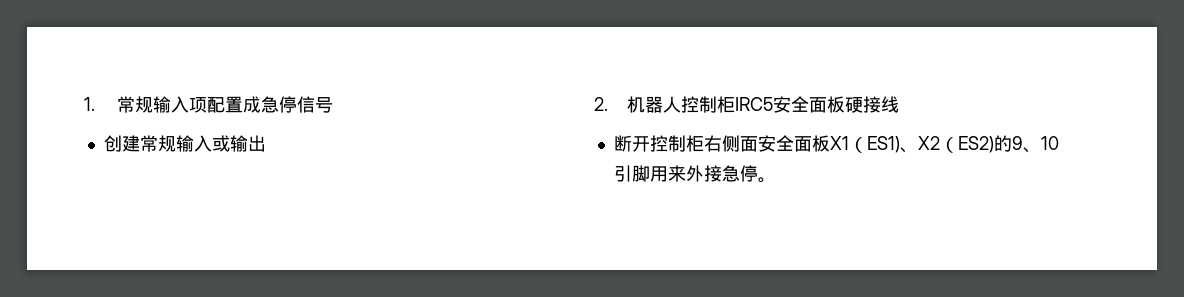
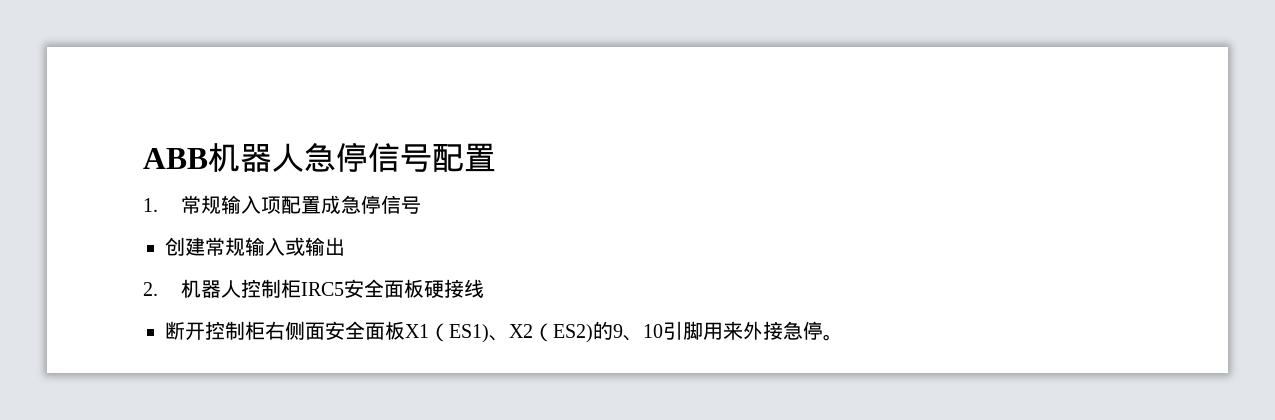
(84, 104) none -> [143,142,496,172] ABB机器人急停信号配置 //

